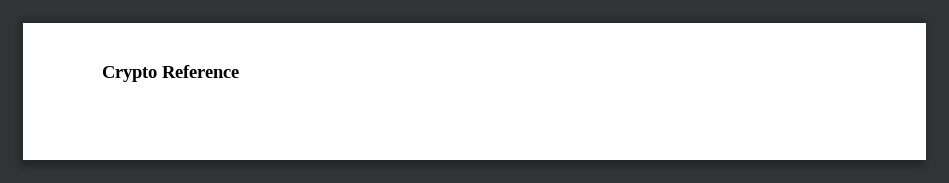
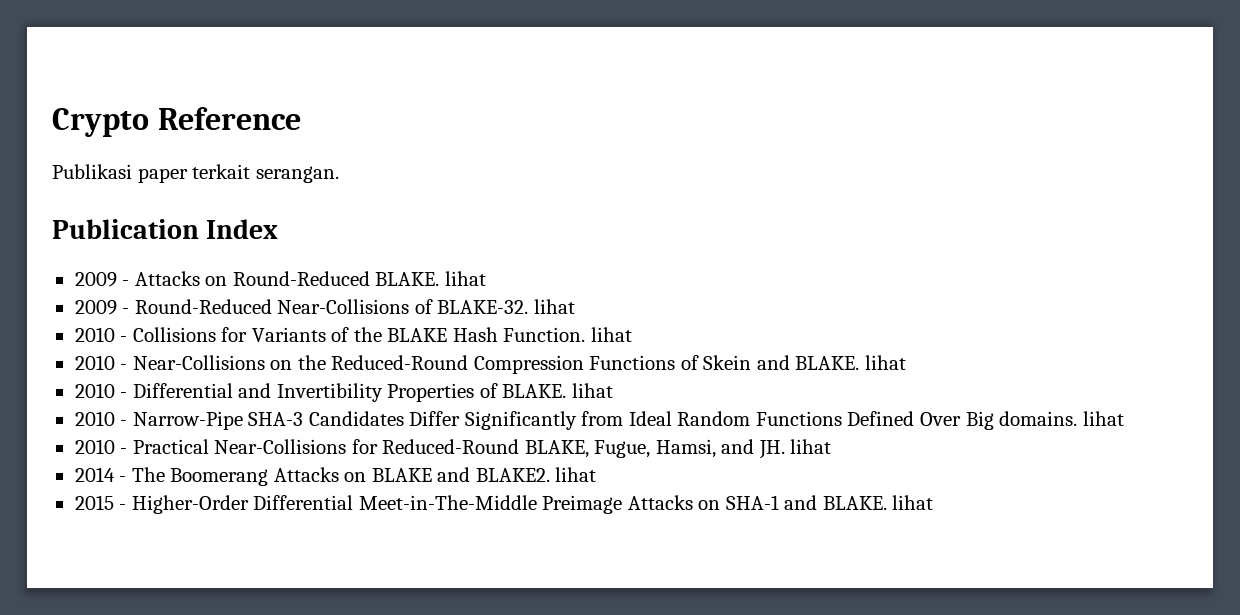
(239, 71) none -> [52,164,339,183] [52,219,279,239] [74,271,486,287] [74,299,575,315] [74,327,632,342] [74,355,906,374] [74,383,613,402] [74,411,1124,430] [74,439,832,459] [74,467,597,486] [74,495,934,514] // Publikasi paper terkait serangan. // Publication Index // 2009 - Attacks on Round-Reduced BLAKE. lihat // 2009 - Round-Reduced Near-Collisions of BLAKE-32. lihat // 2010 - Collisions for Variants of the BLAKE Hash Function. lihat // 2010 - Near-Collisions on the Reduced-Round Compression Functions of Skein and BLAKE. lihat // 2010 - Differential and Invertibility Properties of BLAKE. lihat // 2010 - Narrow-Pipe SHA-3 Candidates Differ Significantly from Ideal Random Functions Defined Over Big domains. lihat // 2010 - Practical Near-Collisions for Reduced-Round BLAKE, Fugue, Hamsi, and JH. lihat // 2014 - The Boomerang Attacks on BLAKE and BLAKE2. lihat // 2015 - Higher-Order Differential Meet-in-The-Middle Preimage Attacks on SHA-1 and BLAKE. lihat

